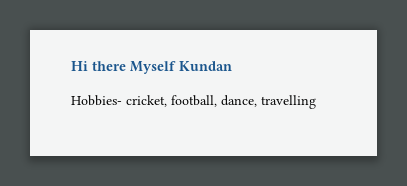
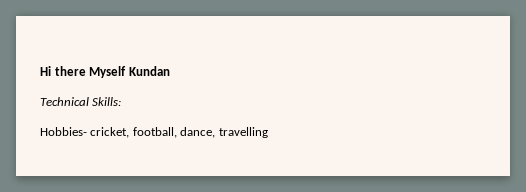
(232, 66) none -> [40,97,122,106] // Technical Skills:

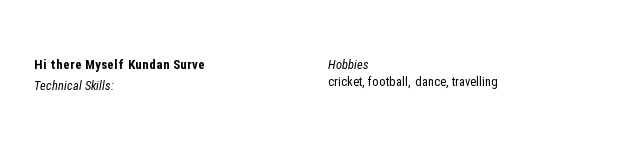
(170, 71) none -> [173,60,206,69] Surve
[40,127,87,136] Hobbies- -> [328,59,369,69] Hobbies //

